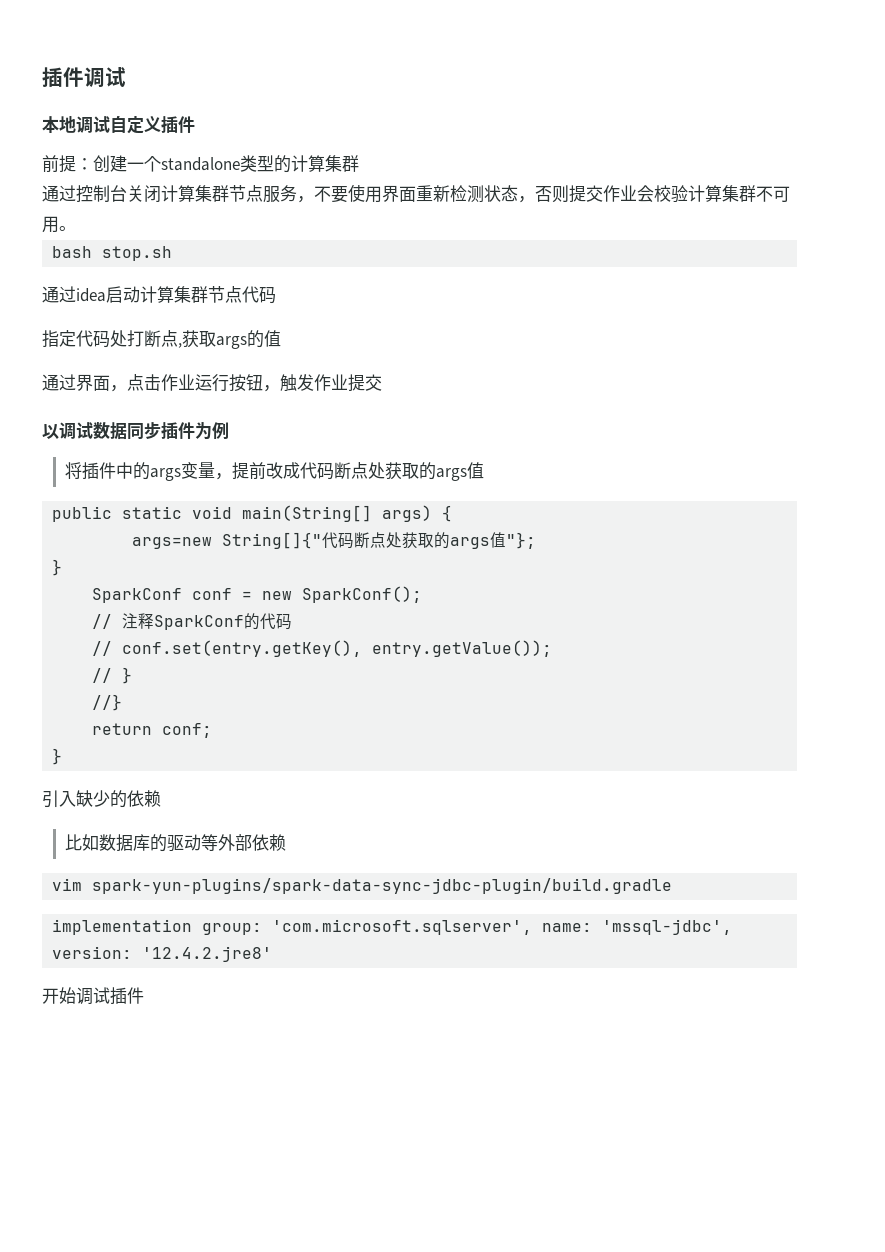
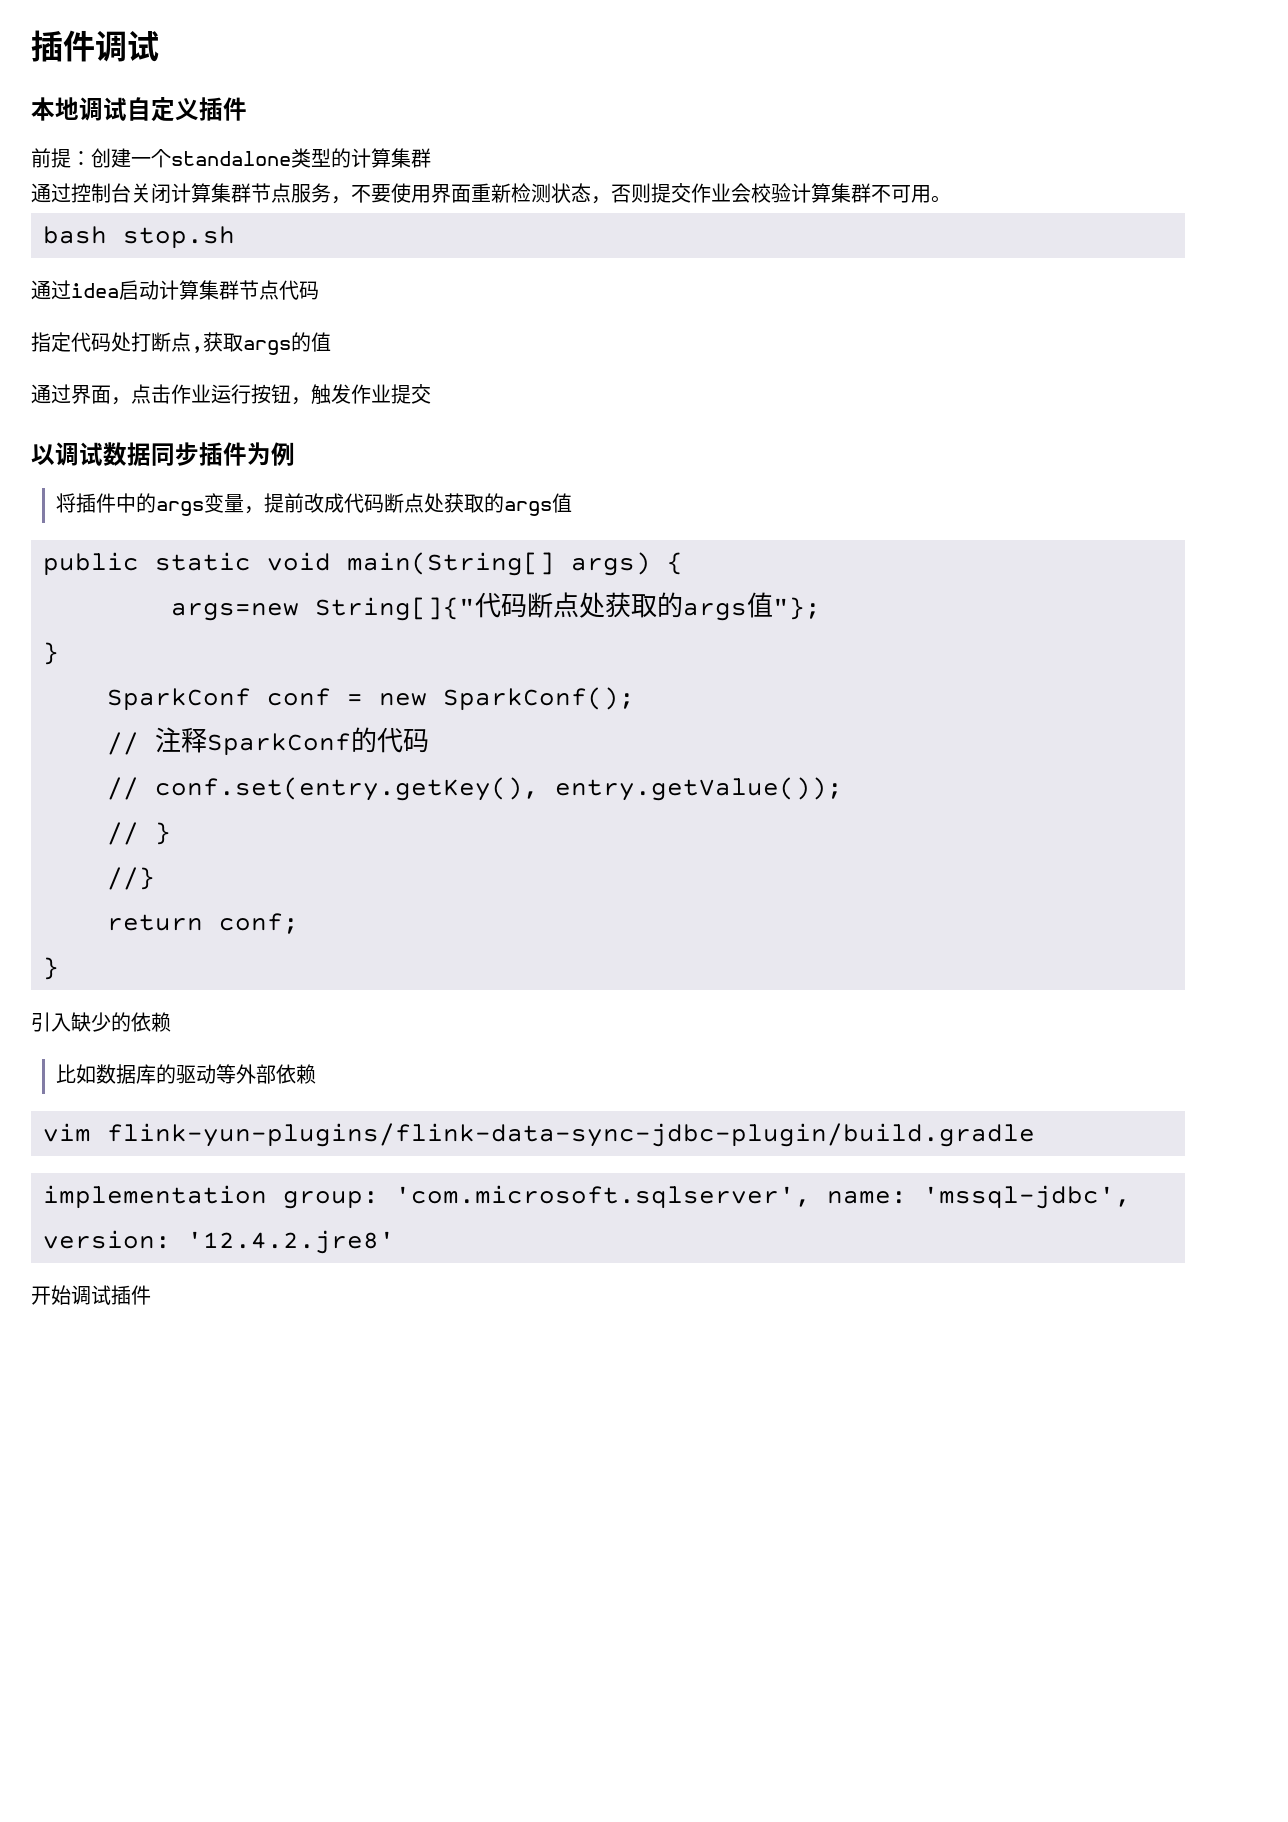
[92,878,673,894] spark-yun-plugins/spark-data-sync-jdbc-plugin/build.gradle -> [107,1123,1035,1147] flink-yun-plugins/flink-data-sync-jdbc-plugin/build.gradle

